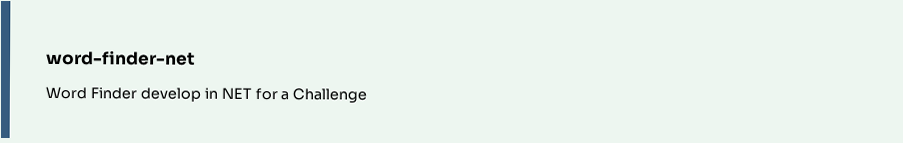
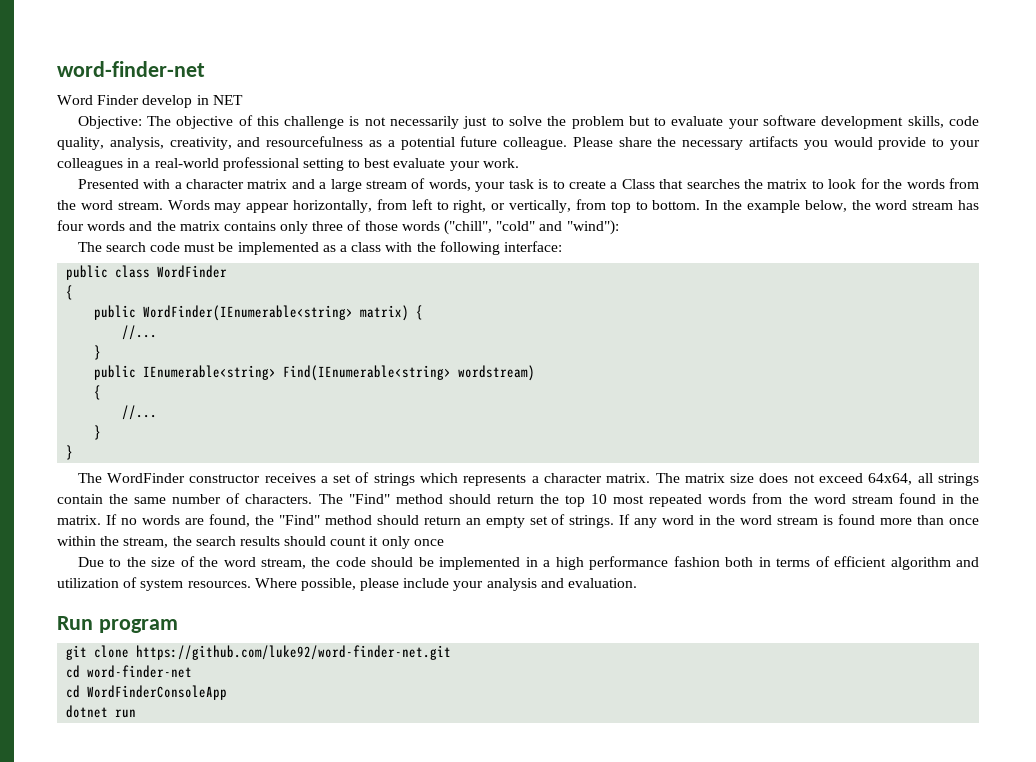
[254,88,368,104] for a Challenge -> [77,115,980,129] [57,136,980,150] [57,157,519,171] [77,178,980,192] [57,199,980,213] [57,220,619,235] [77,241,562,255] [66,265,228,280] [66,285,74,300] [94,305,424,321] [122,325,158,340] [94,345,102,360] [94,365,536,381] [94,385,102,400] [122,405,158,420] [94,425,102,440] [66,445,74,460] [77,472,980,486] [57,493,979,507] [57,514,979,528] [57,536,444,549] [77,556,979,570] [57,577,638,591] [57,616,178,633] [66,645,452,660] [66,665,193,678] [66,685,228,700] [66,705,137,718] // Objective: The objective of this challenge is not necessarily just to solve the problem but to evaluate your software development skills, code quality, analysis, creativity, and resourcefulness as a potential future colleague. Please share the necessary artifacts you would provide to your colleagues in a real-world professional setting to best evaluate your work. // Presented with a character matrix and a large stream of words, your task is to create a Class that searches the matrix to look for the words from the word stream. Words may appear horizontally, from left to right, or vertically, from top to bottom. In the example below, the word stream has four words and the matrix contains only three of those words ("chill", "cold" and "wind"): // The search code must be implemented as a class with the following interface: // public class WordFinder // { // public WordFinder(IEnumerable<string> matrix) { // //... // } // public IEnumerable<string> Find(IEnumerable<string> wordstream) // { // //... // } // } // The WordFinder constructor receives a set of strings which represents a character matrix. The matrix size does not exceed 64x64, all strings contain the same number of characters. The "Find" method should return the top 10 most repeated words from the word stream found in the matrix. If no words are found, the "Find" method should return an empty set of strings. If any word in the word stream is found more than once within the stream, the search results should count it only once // Due to the size of the word stream, the code should be implemented in a high performance fashion both in terms of efficient algorithm and utilization of system resources. Where possible, please include your analysis and evaluation. // Run program // git clone https://github.com/luke92/word-finder-net.git // cd word-finder-net // cd WordFinderConsoleApp // dotnet run

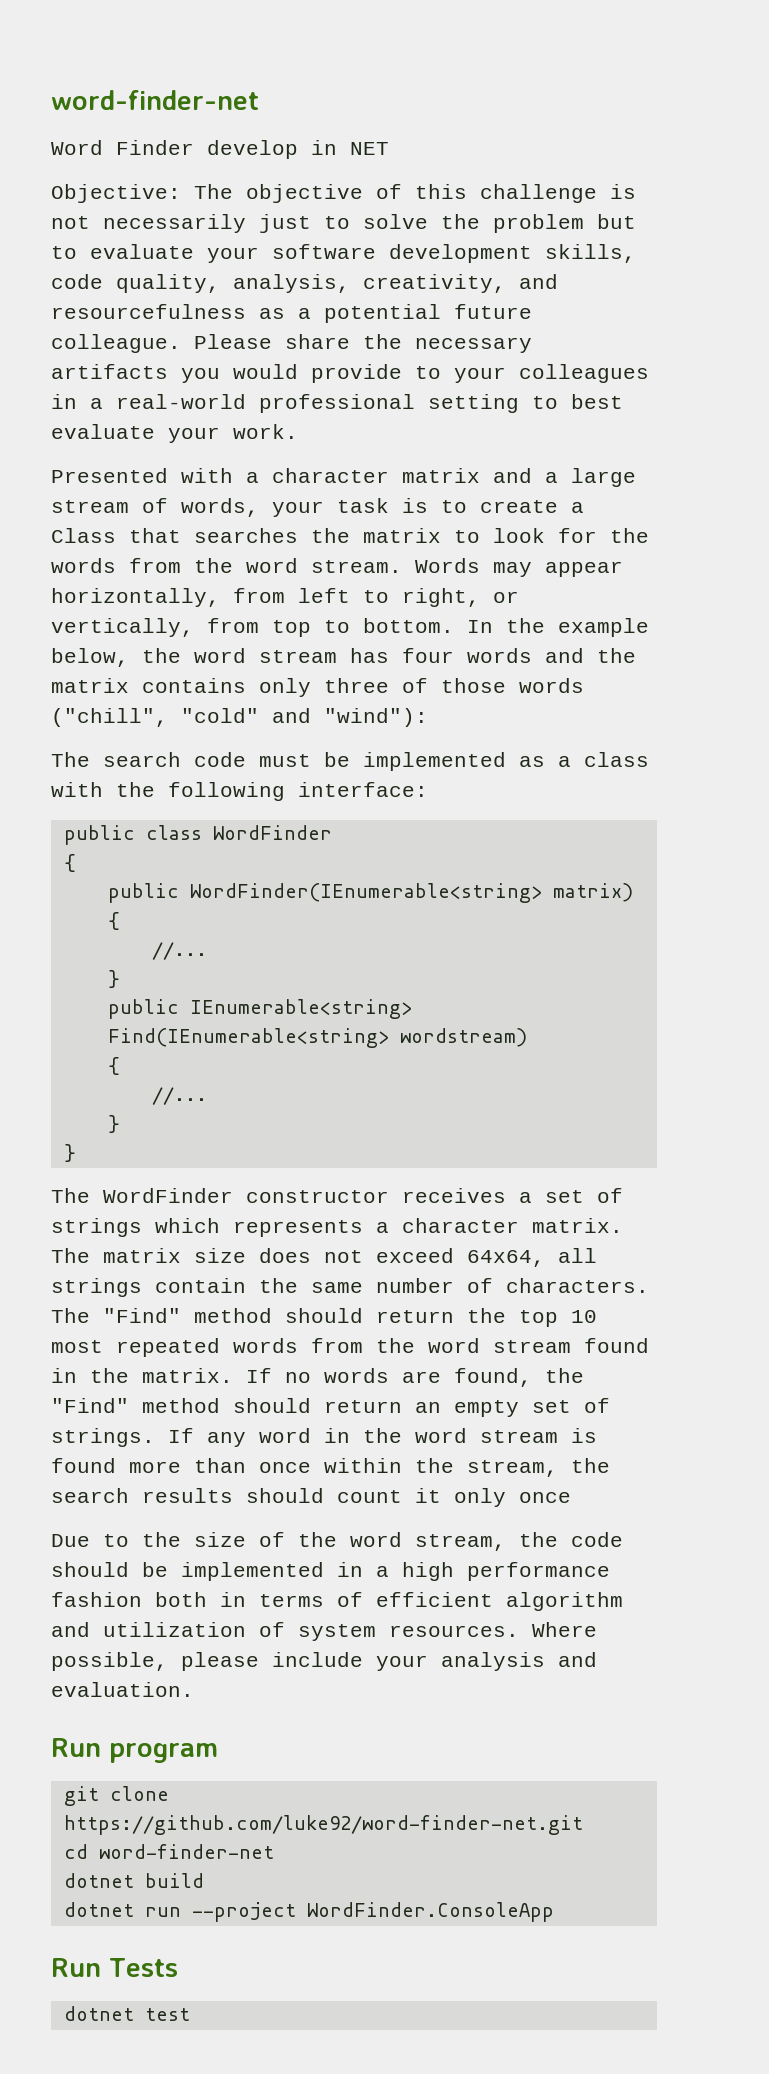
[66,685,228,700] cd WordFinderConsoleApp -> [63,1873,204,1888] dotnet build
(137, 713) none -> [191,1902,554,1922] [51,1958,178,1977] [63,2006,190,2021] --project WordFinder.ConsoleApp // Run Tests // dotnet test

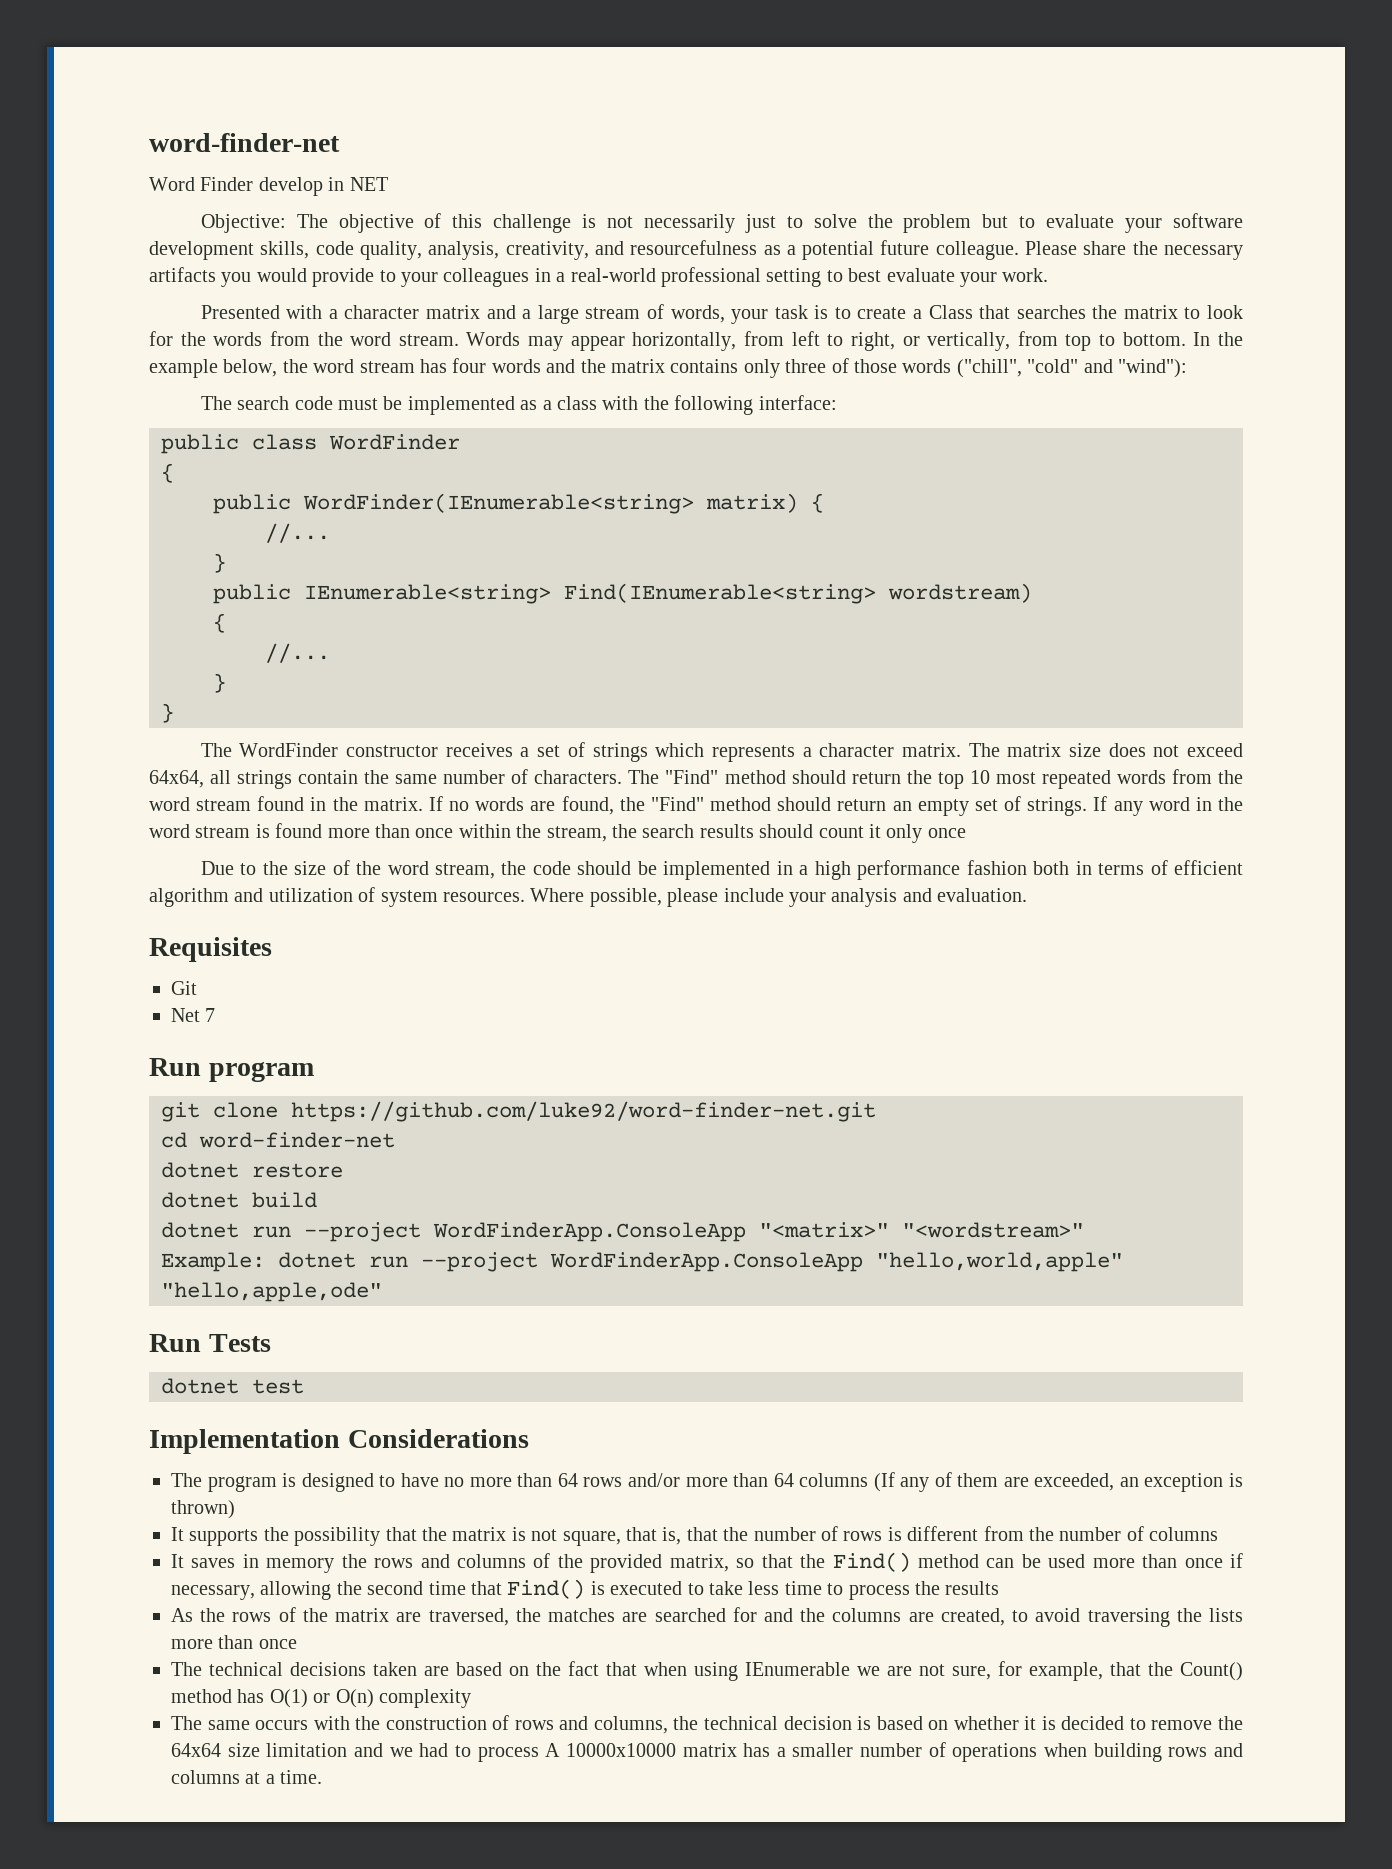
(194, 1689) none -> [149,937,272,962] [171,981,197,995] [171,1008,216,1022] // Requisites // Git // Net 7
(274, 1851) none -> [161,1162,343,1178] // dotnet restore
[306,1902,554,1922] [51,1958,178,1977] [63,2006,190,2021] WordFinder.ConsoleApp // Run Tests // dotnet test -> [433,1222,1084,1242] [161,1252,1123,1272] [161,1282,382,1302] [149,1334,271,1352] [161,1378,304,1394] [149,1429,529,1454] [171,1472,1243,1492] [171,1500,235,1519] [171,1526,1219,1546] [171,1552,1243,1573] [171,1579,1000,1600] [171,1607,1244,1627] [171,1635,297,1649] [171,1661,1243,1681] [171,1689,471,1708] [171,1715,1243,1734] [171,1742,1243,1762] [171,1770,323,1784] WordFinderApp.ConsoleApp "<matrix>" "<wordstream>" // Example: dotnet run --project WordFinderApp.ConsoleApp "hello,world,apple" "hello,apple,ode" // Run Tests // dotnet test // Implementation Considerations // The program is designed to have no more than 64 rows and/or more than 64 columns (If any of them are exceeded, an exception is thrown) // It supports the possibility that the matrix is not square, that is, that the number of rows is different from the number of columns // It saves in memory the rows and columns of the provided matrix, so that the Find() method can be used more than once if necessary, allowing the second time that Find() is executed to take less time to process the results // As the rows of the matrix are traversed, the matches are searched for and the columns are created, to avoid traversing the lists more than once // The technical decisions taken are based on the fact that when using IEnumerable we are not sure, for example, that the Count() method has O(1) or O(n) complexity // The same occurs with the construction of rows and columns, the technical decision is based on whether it is decided to remove the 64x64 size limitation and we had to process A 10000x10000 matrix has a smaller number of operations when building rows and columns at a time.

